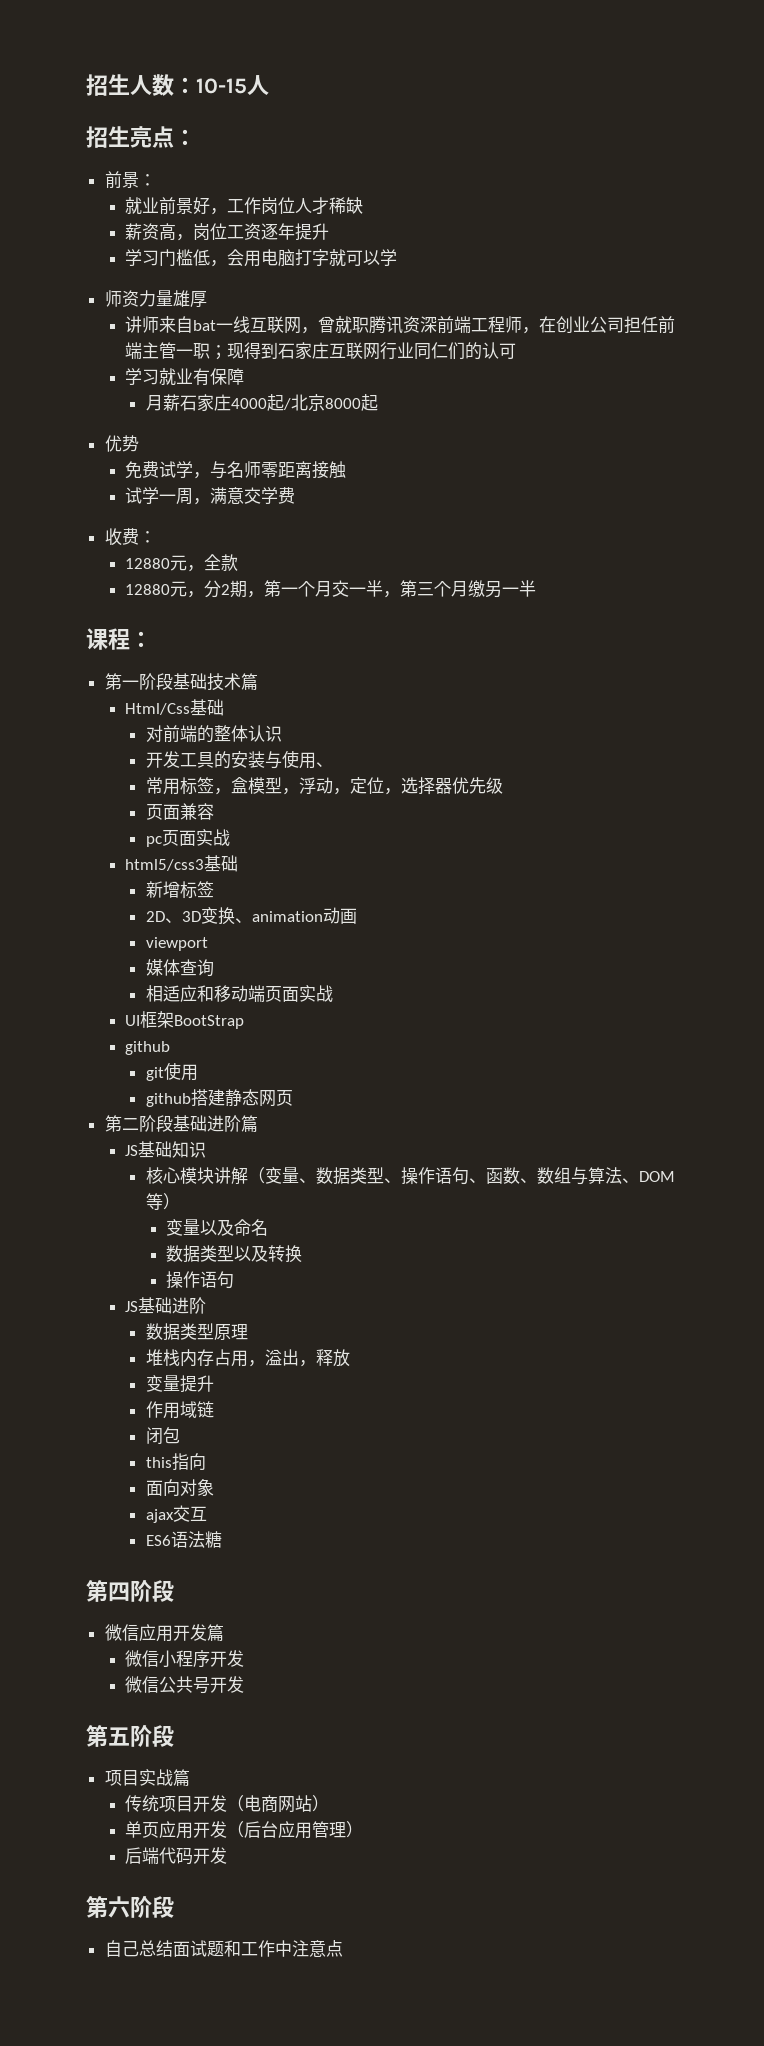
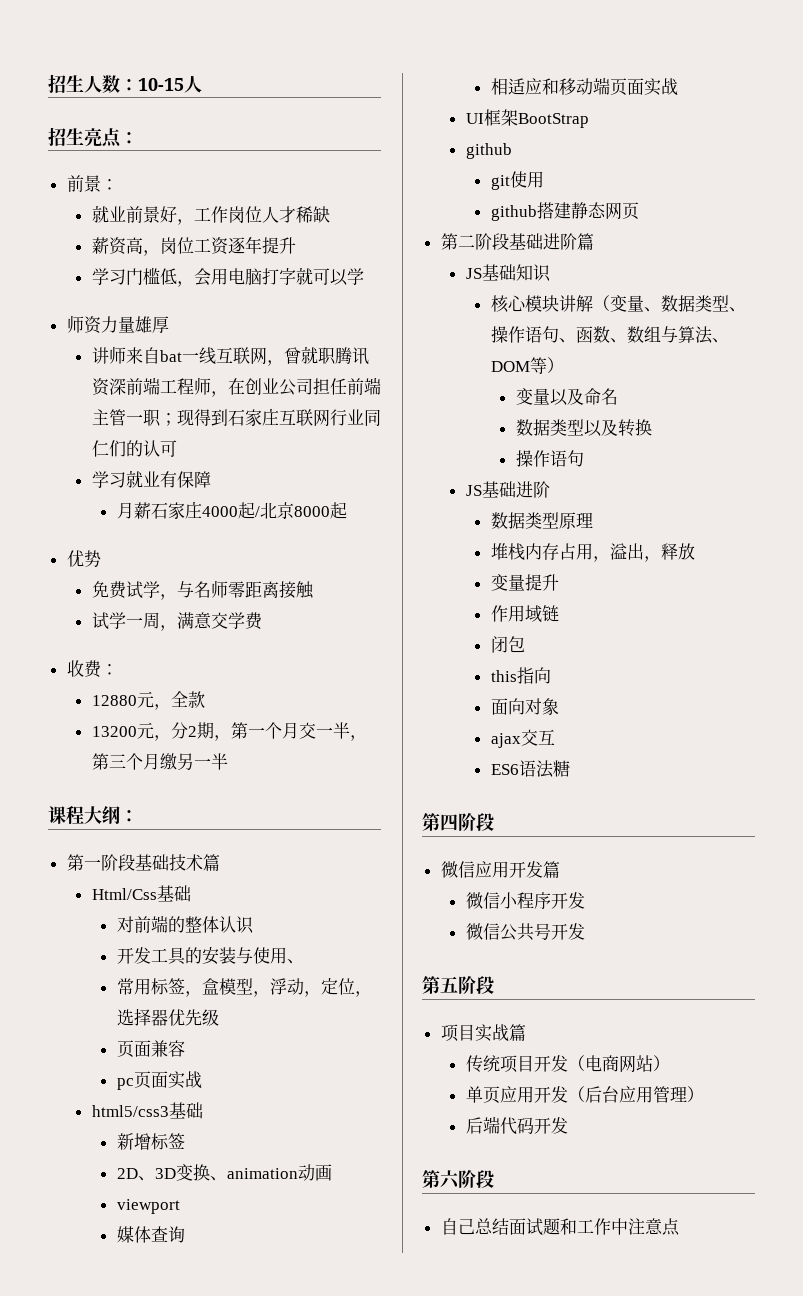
[125,584,171,595] 12880 -> [91,726,137,737] 13200
(130, 639) none -> [84,806,120,824] 大纲

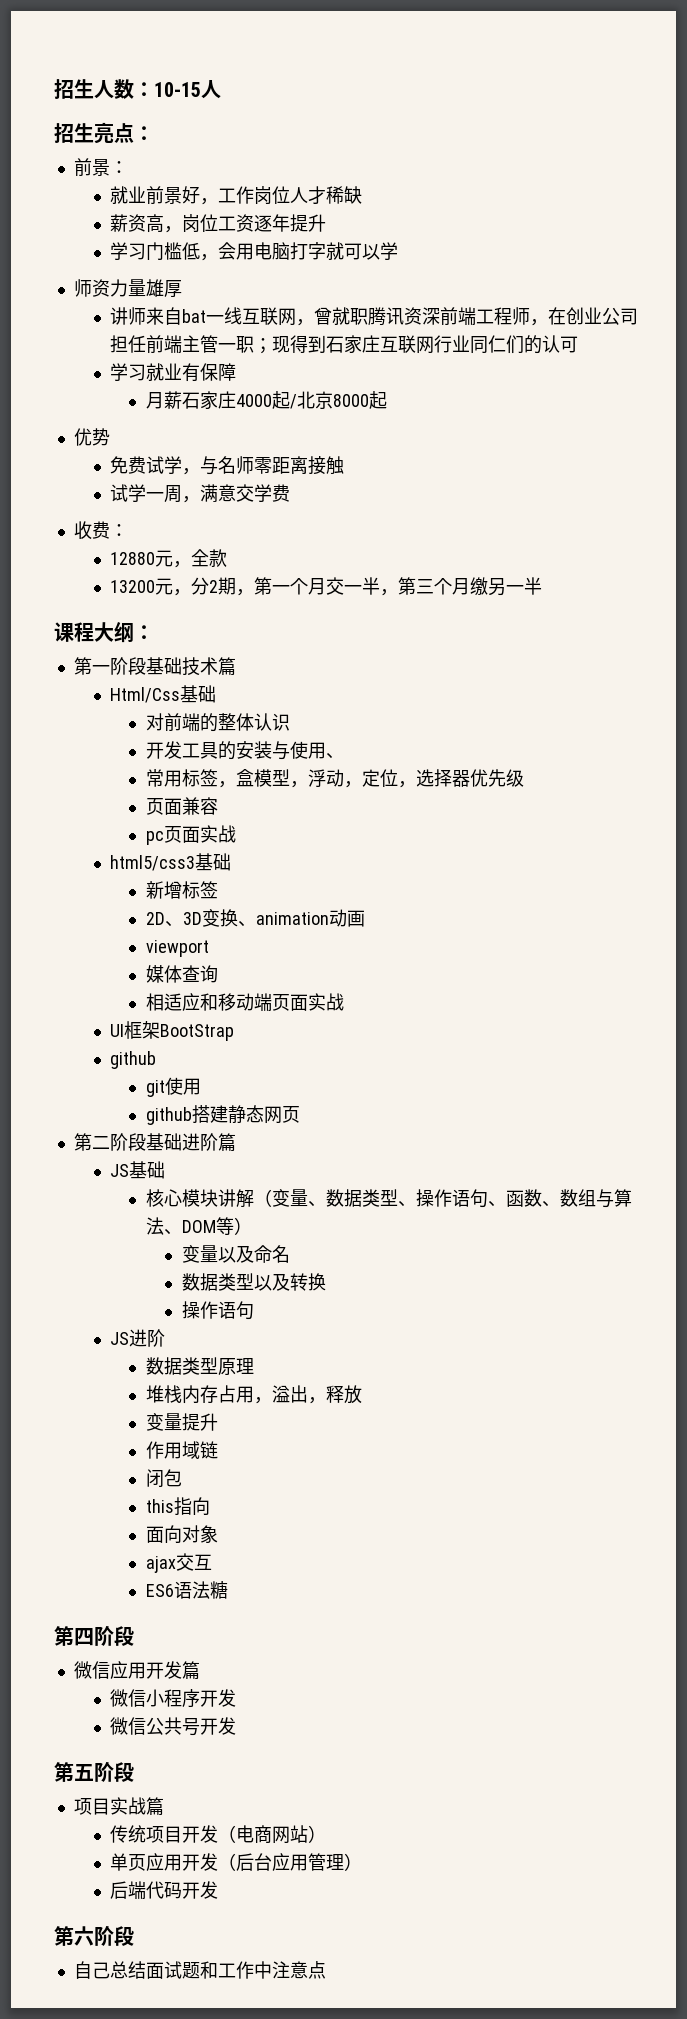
[515,264,551,282] 知识 -> (165, 1170) none
[481,481,516,498] 基础 -> (129, 1338) none

